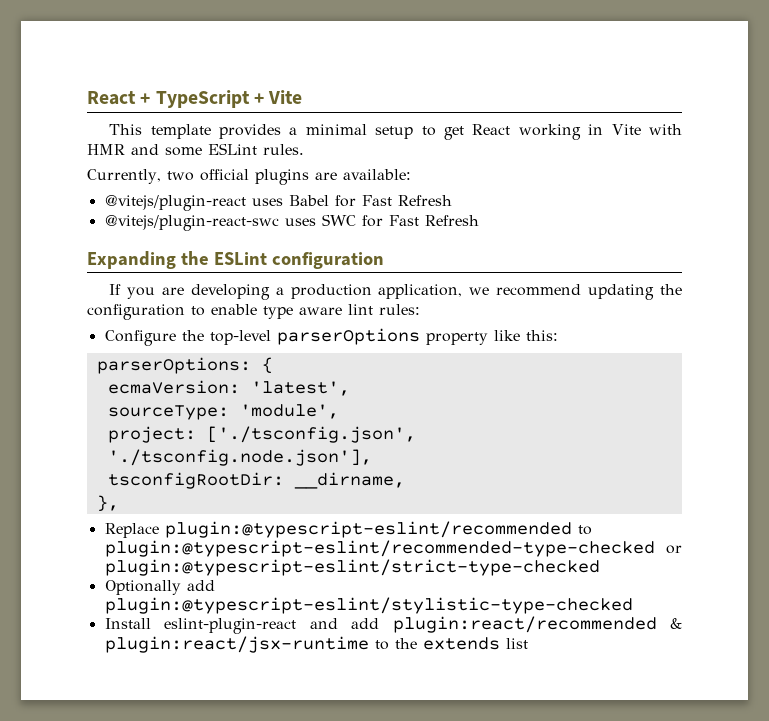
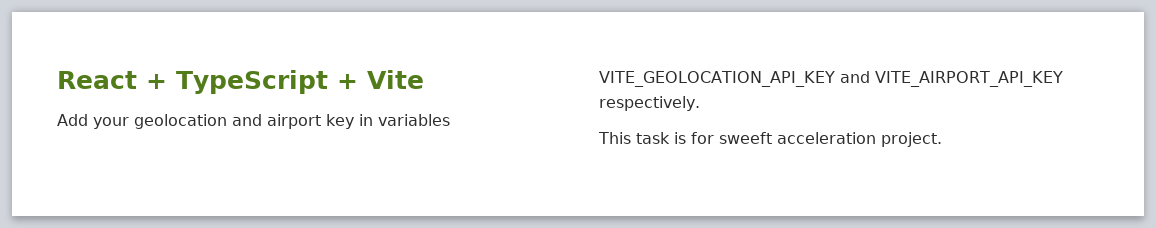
[109,124,682,140] [87,143,304,156] [87,169,411,185] [104,195,452,211] [104,214,479,231] [87,251,384,269] [109,284,682,300] [87,304,420,320] [104,328,558,346] [96,357,273,374] [107,380,350,396] [107,404,339,420] [107,426,416,443] [107,449,372,466] [107,472,405,489] [96,495,119,512] [104,521,592,538] [104,540,682,557] [104,559,600,576] [104,580,215,595] [104,597,633,614] [104,616,682,634] [104,636,528,653] This template provides a minimal setup to get React working in Vite with HMR and some ESLint rules. // Currently, two official plugins are available: // @vitejs/plugin-react uses Babel for Fast Refresh // @vitejs/plugin-react-swc uses SWC for Fast Refresh // Expanding the ESLint configuration // If you are developing a production application, we recommend updating the configuration to enable type aware lint rules: // Configure the top-level parserOptions property like this: // parserOptions: { // ecmaVersion: 'latest', // sourceType: 'module', // project: ['./tsconfig.json', './tsconfig.node.json'], // tsconfigRootDir: __dirname, // }, // Replace plugin:@typescript-eslint/recommended to plugin:@typescript-eslint/recommended-type-checked or plugin:@typescript-eslint/strict-type-checked // Optionally add plugin:@typescript-eslint/stylistic-type-checked // Install eslint-plugin-react and add plugin:react/recommended & plugin:react/jsx-runtime to the extends list -> [57,114,450,129] [599,71,1063,87] [599,96,700,111] [598,132,942,147] Add your geolocation and airport key in variables VITE_GEOLOCATION_API_KEY and VITE_AIRPORT_API_KEY respectively. // This task is for sweeft acceleration project.

